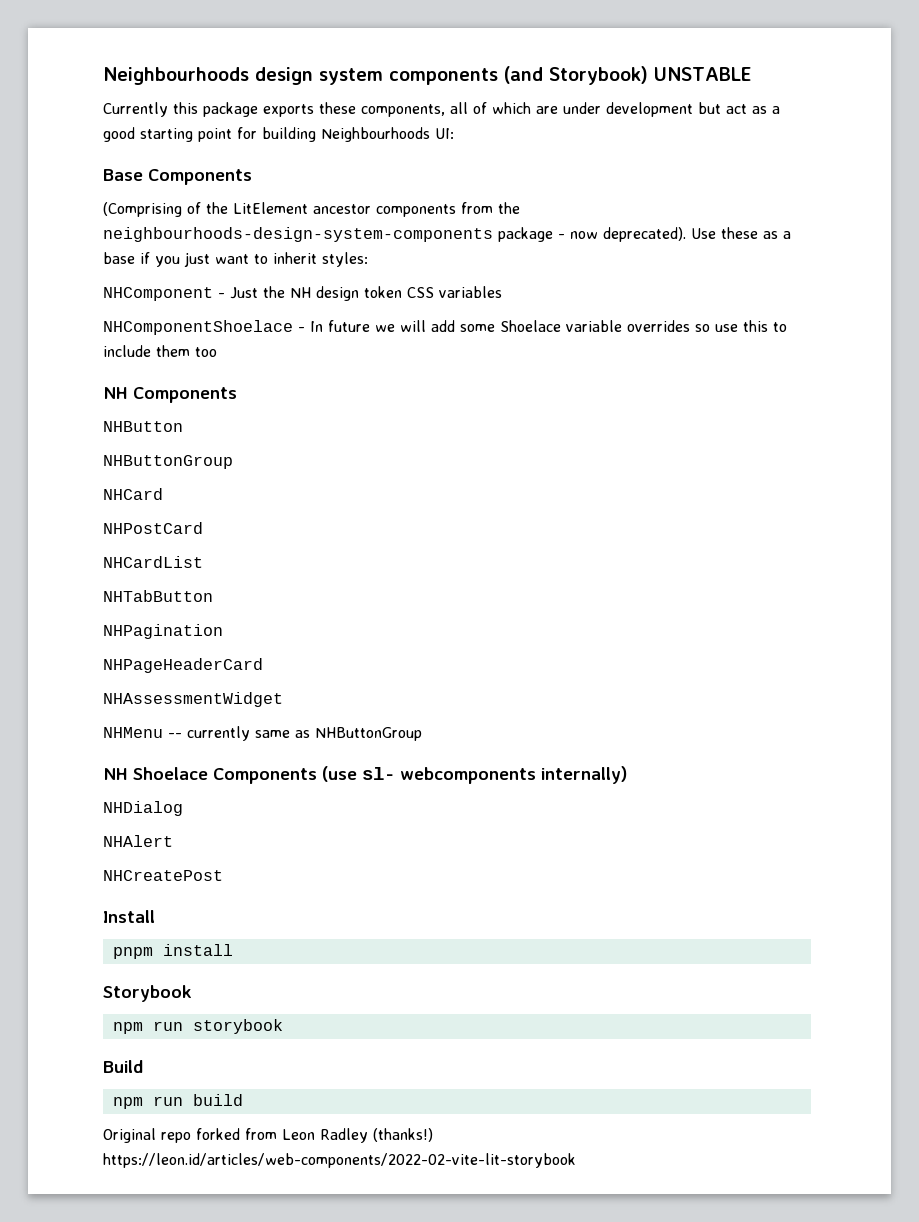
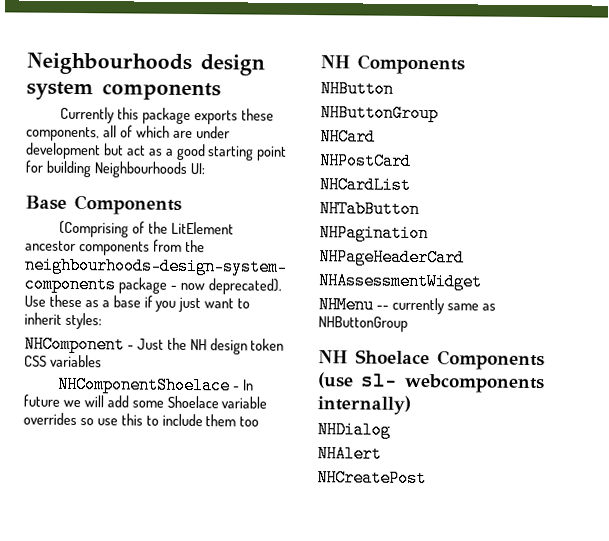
[504,66,752,85] (and Storybook) UNSTABLE -> (221, 91) none
[103,910,155,923] [112,944,233,959] [103,985,192,1002] [112,1019,283,1034] [103,1060,143,1073] [112,1094,243,1109] [103,1128,433,1143] [103,1153,576,1168] // Install // pnpm install // Storybook // npm run storybook // Build // npm run build // Original repo forked from Leon Radley (thanks!) https://leon.id/articles/web-components/2022-02-vite-lit-storybook -> (427, 478) none

